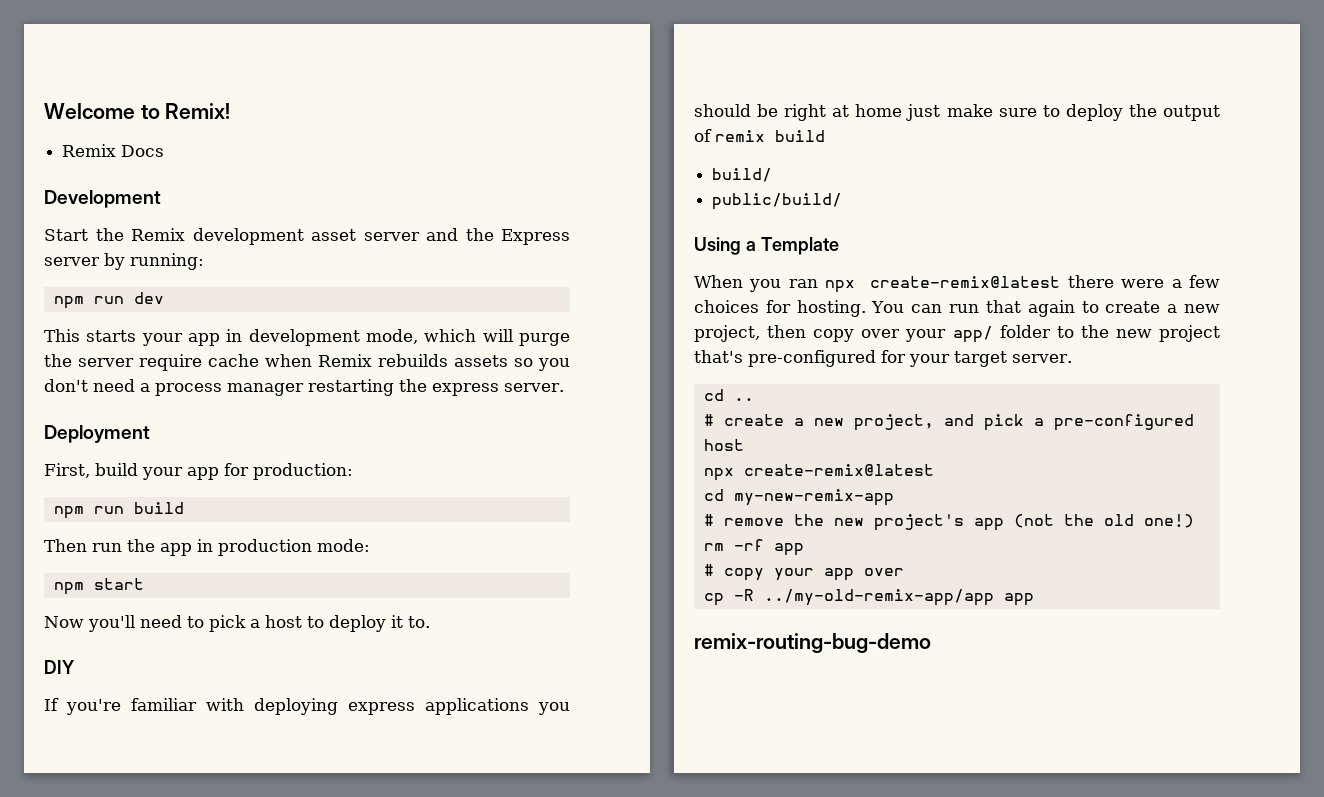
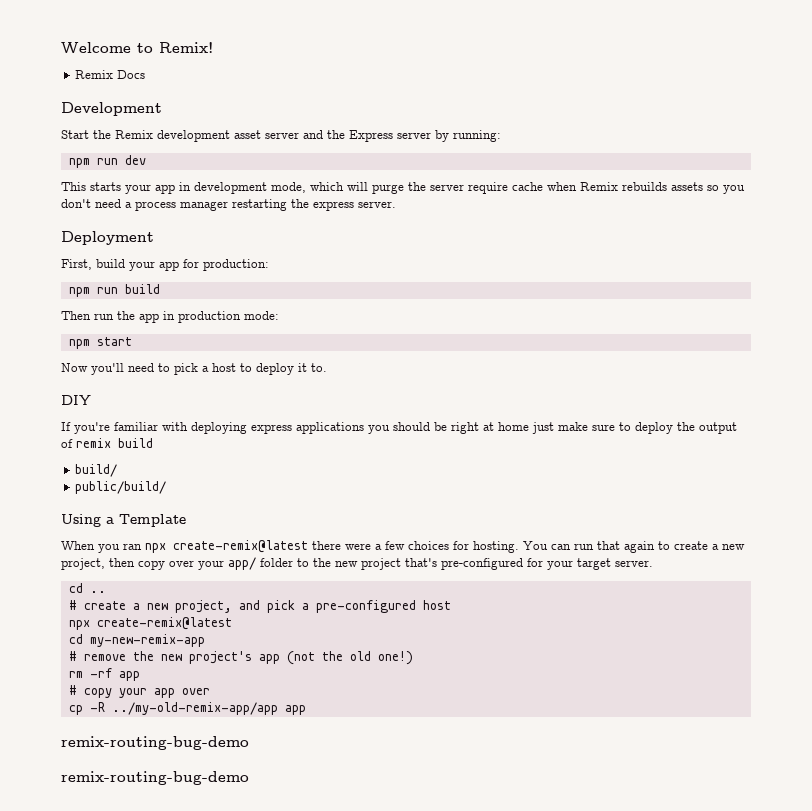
(931, 643) none -> [61,771,249,785] // remix-routing-bug-demo

